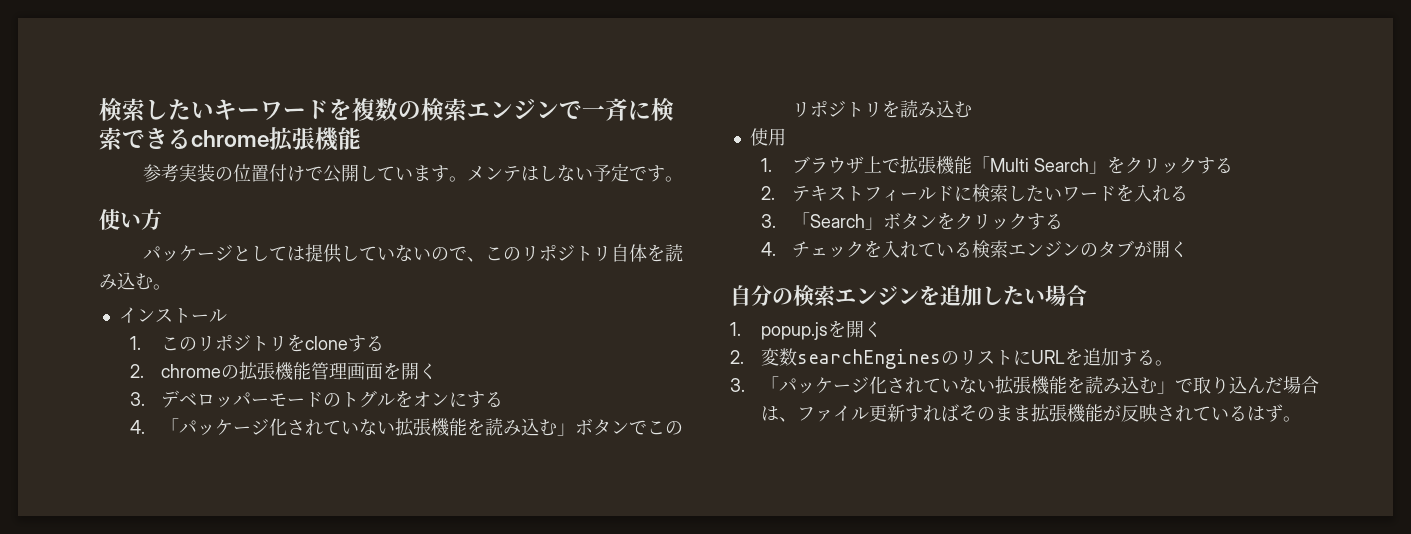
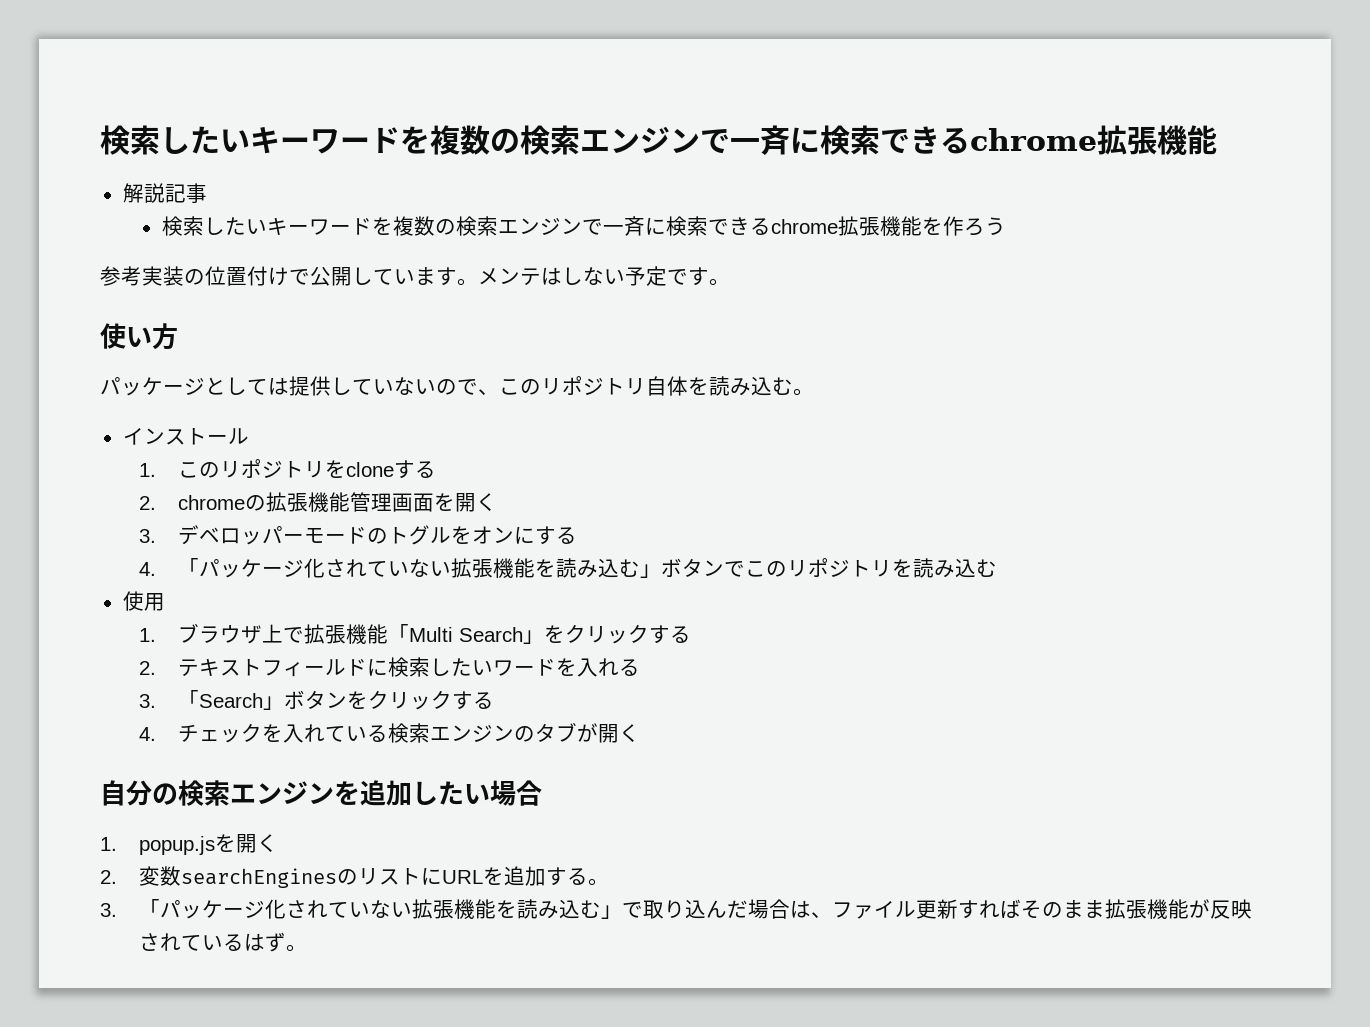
(361, 138) none -> [122,183,207,203] [161,216,1006,236] // 解説記事 // 検索したいキーワードを複数の検索エンジンで一斉に検索できるchrome拡張機能を作ろう

